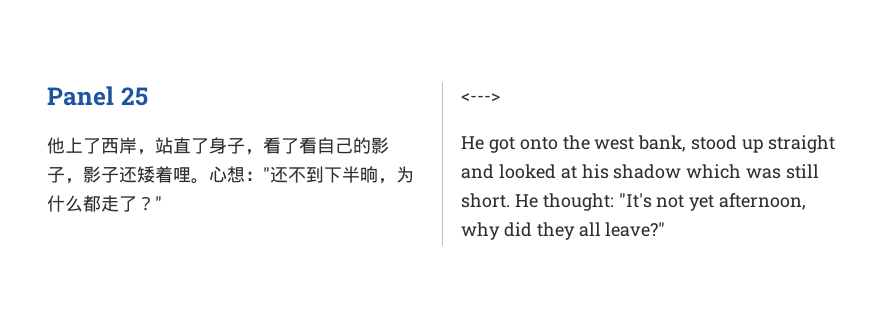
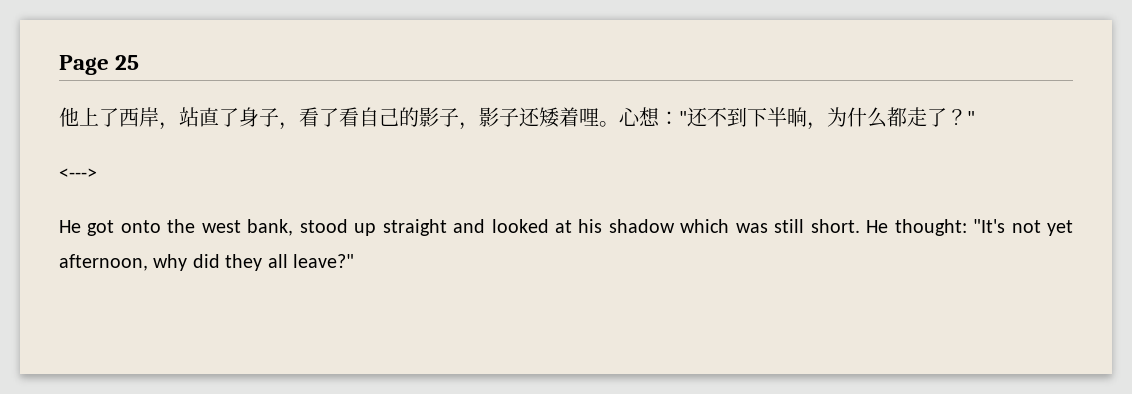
[47,86,114,106] Panel -> [59,55,109,75] Page

